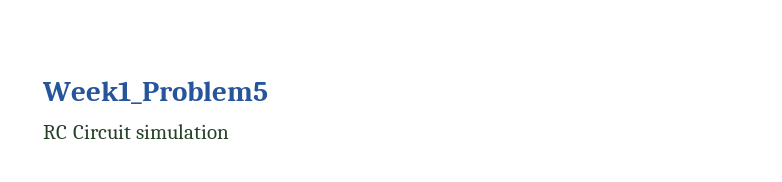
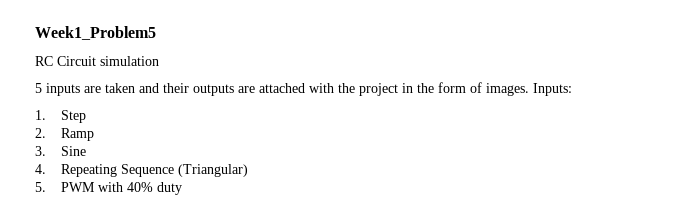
(230, 131) none -> [35,82,572,96] [35,110,87,123] [35,128,95,141] [35,146,87,156] [35,164,249,177] [35,182,183,195] // 5 inputs are taken and their outputs are attached with the project in the form of images. Inputs: // 1. Step // 2. Ramp // 3. Sine // 4. Repeating Sequence (Triangular) // 5. PWM with 40% duty

